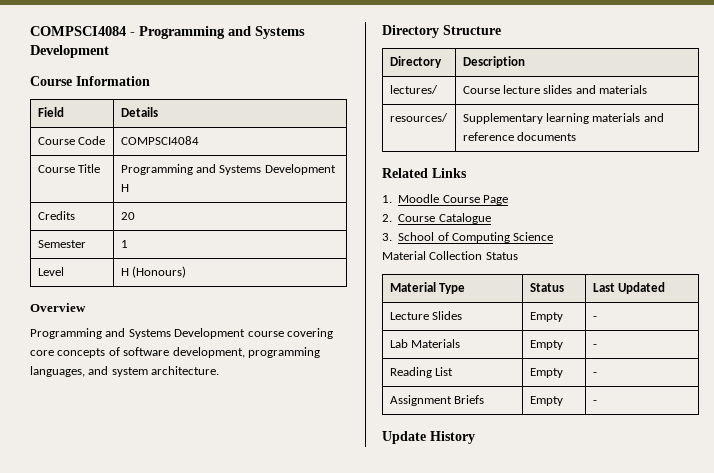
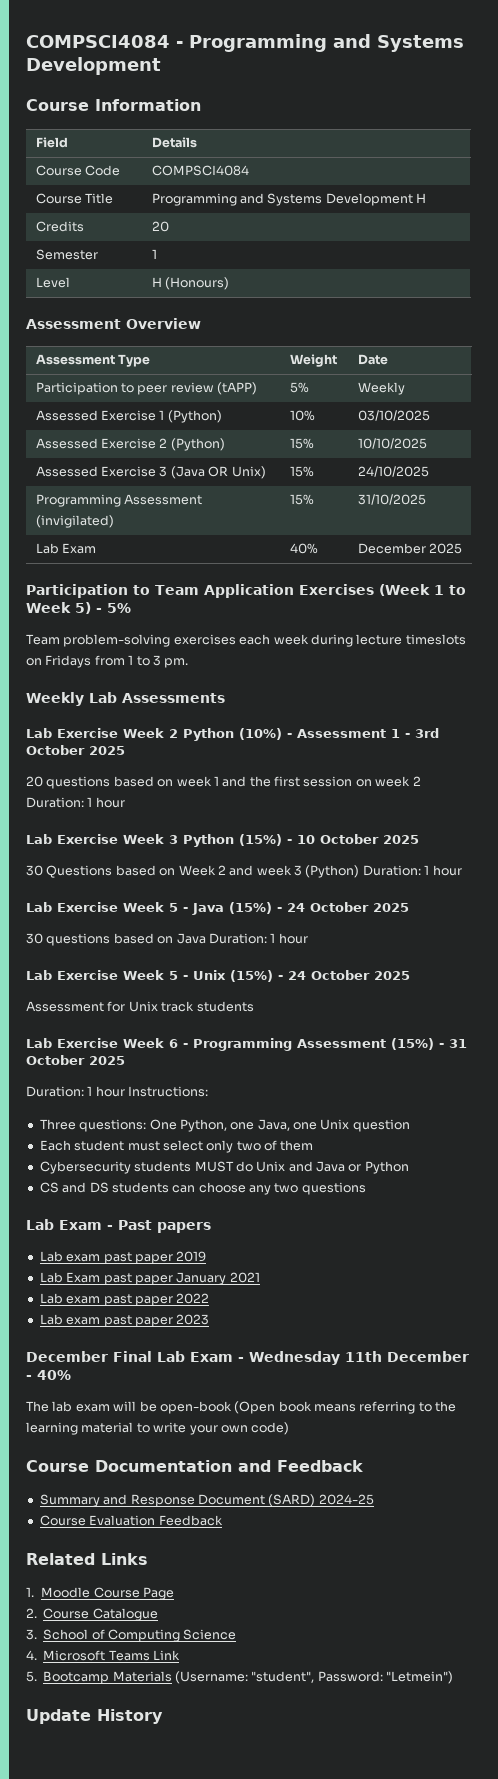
(187, 272) none -> [26,319,121,329] Assessment
[30,328,333,339] [30,347,320,358] [30,366,220,377] [382,25,501,38] [389,56,442,68] [462,56,525,68] [389,85,438,94] [462,85,648,94] [389,113,448,122] [462,113,664,124] [462,132,577,141] // Programming and Systems Development course covering core concepts of software development, programming languages, and system architecture. // Directory Structure // Directory | Description // lectures/ | Course lecture slides and materials // resources/ | Supplementary learning materials and reference documents -> [35,354,151,367] [289,354,337,367] [357,354,388,365] [35,382,258,395] [289,382,309,393] [357,382,405,395] [35,410,222,423] [289,410,315,421] [357,410,430,421] [35,438,225,451] [289,438,314,449] [357,438,427,449] [35,466,266,479] [289,466,314,477] [357,466,429,477] [35,494,203,507] [35,515,114,528] [289,494,314,505] [357,494,426,505] [35,543,97,554] [289,543,318,554] [357,543,463,554] [26,584,466,598] [26,602,131,614] [26,634,466,647] [26,655,189,668] [26,692,225,706] [26,728,439,741] [26,745,125,755] [26,776,421,789] [26,797,125,808] [26,834,419,847] [26,865,462,878] [26,902,409,915] [26,933,308,946] [26,970,410,982] [26,1001,254,1012] [26,1038,467,1051] [26,1055,125,1065] [26,1086,209,1097] [39,1119,410,1132] [39,1140,314,1153] [39,1161,409,1174] [39,1182,366,1195] [26,1219,211,1233] [39,1251,207,1264] [39,1272,260,1285] [39,1293,210,1306] [39,1314,210,1327] [26,1351,469,1365] [26,1370,71,1380] [26,1401,457,1414] [26,1422,290,1435] [26,1460,363,1472] [39,1494,374,1507] [39,1515,223,1526] // Assessment Type | Weight | Date // Participation to peer review (tAPP) | 5% | Weekly // Assessed Exercise 1 (Python) | 10% | 03/10/2025 // Assessed Exercise 2 (Python) | 15% | 10/10/2025 // Assessed Exercise 3 (Java OR Unix) | 15% | 24/10/2025 // Programming Assessment (invigilated) | 15% | 31/10/2025 // Lab Exam | 40% | December 2025 // Participation to Team Application Exercises (Week 1 to Week 5) - 5% // Team problem-solving exercises each week during lecture timeslots on Fridays from 1 to 3 pm. // Weekly Lab Assessments // Lab Exercise Week 2 Python (10%) - Assessment 1 - 3rd October 2025 // 20 questions based on week 1 and the first session on week 2 Duration: 1 hour // Lab Exercise Week 3 Python (15%) - 10 October 2025 // 30 Questions based on Week 2 and week 3 (Python) Duration: 1 hour // Lab Exercise Week 5 - Java (15%) - 24 October 2025 // 30 questions based on Java Duration: 1 hour // Lab Exercise Week 5 - Unix (15%) - 24 October 2025 // Assessment for Unix track students // Lab Exercise Week 6 - Programming Assessment (15%) - 31 October 2025 // Duration: 1 hour Instructions: // Three questions: One Python, one Java, one Unix question // Each student must select only two of them // Cybersecurity students MUST do Unix and Java or Python // CS and DS students can choose any two questions // Lab Exam - Past papers // Lab exam past paper 2019 // Lab Exam past paper January 2021 // Lab exam past paper 2022 // Lab exam past paper 2023 // December Final Lab Exam - Wednesday 11th December - 40% // The lab exam will be open-book (Open book means referring to the learning material to write your own code) // Course Documentation and Feedback // Summary and Response Document (SARD) 2024-25 // Course Evaluation Feedback
[382,251,518,260] [389,282,466,294] [529,283,564,292] [592,282,666,294] [389,311,463,320] [529,312,563,322] [592,316,597,320] [389,339,461,348] [529,340,563,350] [592,344,597,348] [389,367,454,378] [529,368,563,378] [592,372,597,376] [389,395,485,406] [529,396,563,406] [592,400,597,404] Material Collection Status // Material Type | Status | Last Updated // Lecture Slides | Empty | - // Lab Materials | Empty | - // Reading List | Empty | - // Assignment Briefs | Empty | - -> [26,1650,180,1661] [26,1671,454,1684] 4. Microsoft Teams Link // 5. Bootcamp Materials (Username: "student", Password: "Letmein")

